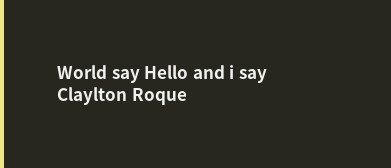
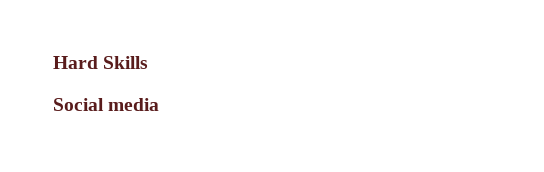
[57,65,267,83] [57,87,187,105] World say Hello and i say Claylton Roque -> [53,56,149,69] [53,98,160,111] Hard Skills // Social media

